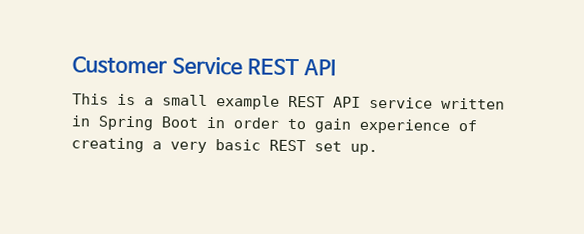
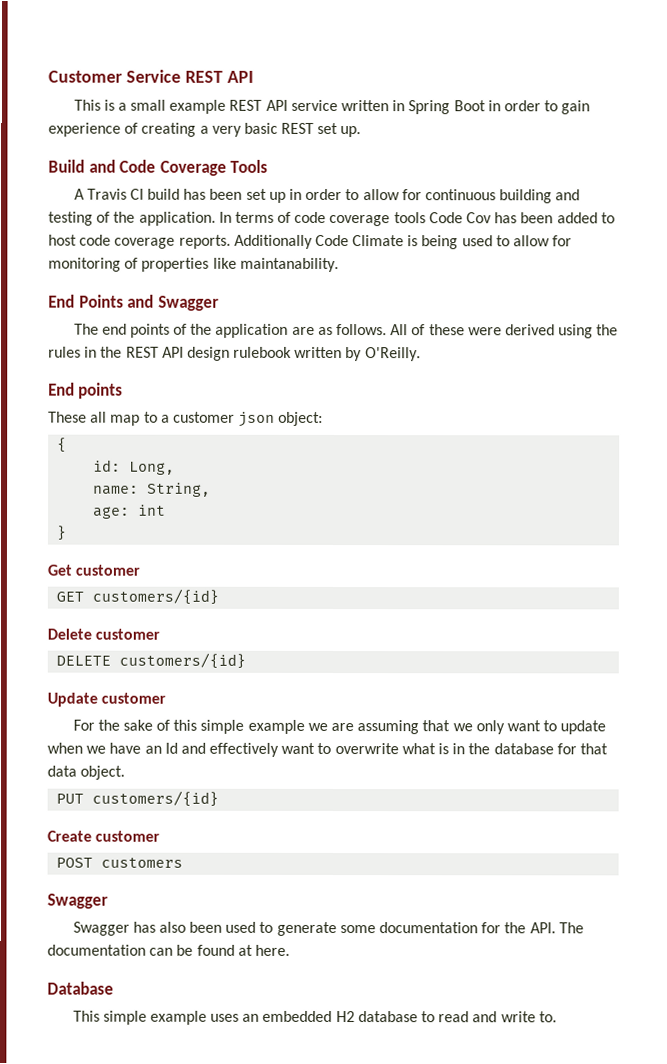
(378, 149) none -> [48,159,269,176] [73,188,581,204] [48,211,615,227] [48,234,573,250] [48,257,339,273] [48,294,219,311] [73,323,619,339] [48,346,421,362] [48,382,124,399] [48,411,324,427] [57,437,68,453] [93,459,176,475] [93,482,212,497] [93,504,167,519] [56,525,68,541] [47,564,141,576] [56,588,220,605] [47,628,161,640] [56,652,247,669] [47,692,167,707] [72,719,607,735] [47,742,608,757] [47,765,126,780] [56,790,220,807] [47,830,161,842] [56,857,184,868] [47,893,108,909] [72,921,584,937] [47,944,290,956] [47,981,114,995] [72,1010,557,1025] // Build and Code Coverage Tools // A Travis CI build has been set up in order to allow for continuous building and testing of the application. In terms of code coverage tools Code Cov has been added to host code coverage reports. Additionally Code Climate is being used to allow for monitoring of properties like maintanability. // End Points and Swagger // The end points of the application are as follows. All of these were derived using the rules in the REST API design rulebook written by O'Reilly. // End points // These all map to a customer json object: // { // id: Long, // name: String, // age: int // } // Get customer // GET customers/{id} // Delete customer // DELETE customers/{id} // Update customer // For the sake of this simple example we are assuming that we only want to update when we have an Id and effectively want to overwrite what is in the database for that data object. // PUT customers/{id} // Create customer // POST customers // Swagger // Swagger has also been used to generate some documentation for the API. The documentation can be found at here. // Database // This simple example uses an embedded H2 database to read and write to.

